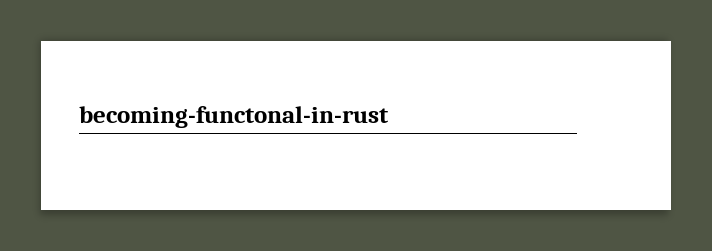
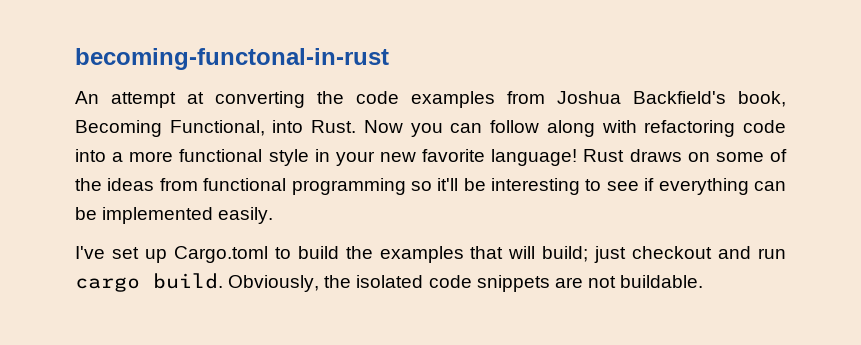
(389, 117) none -> [75,91,786,108] [75,120,787,137] [75,149,787,166] [75,178,786,195] [75,207,274,224] [75,246,787,263] [75,273,704,292] // An attempt at converting the code examples from Joshua Backfield's book, Becoming Functional, into Rust. Now you can follow along with refactoring code into a more functional style in your new favorite language! Rust draws on some of the ideas from functional programming so it'll be interesting to see if everything can be implemented easily. // I've set up Cargo.toml to build the examples that will build; just checkout and run cargo build. Obviously, the isolated code snippets are not buildable.

